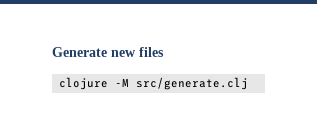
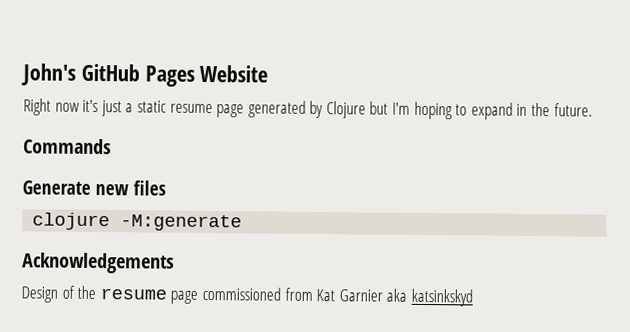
[52,47,164,57] [59,77,249,90] Generate new files // clojure -M src/generate.clj -> [21,63,269,87] [23,98,593,120] [23,138,111,155] [22,180,166,196] [32,212,243,232] [22,252,174,274] [21,285,473,307] John's GitHub Pages Website // Right now it's just a static resume page generated by Clojure but I'm hoping to expand in the future. // Commands // Generate new files // clojure -M:generate // Acknowledgements // Design of the resume page commissioned from Kat Garnier aka katsinkskyd

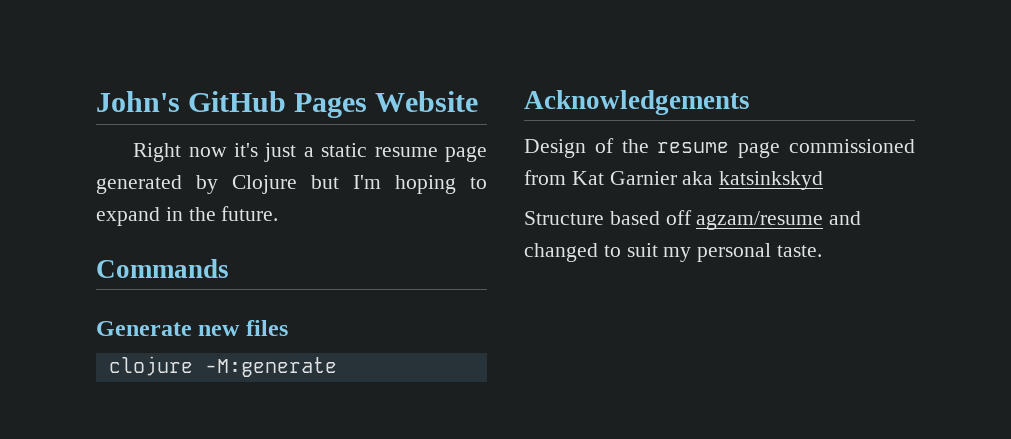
(473, 297) none -> [524,210,862,230] [524,243,823,262] // Structure based off agzam/resume and changed to suit my personal taste.

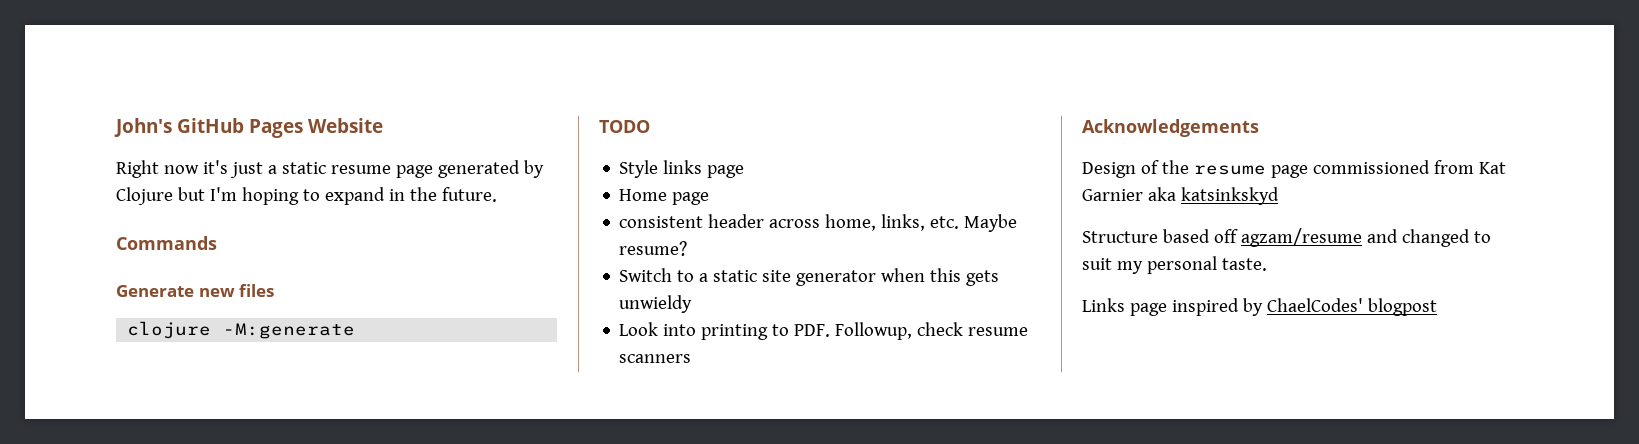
(337, 367) none -> [599,120,650,133] [619,160,745,178] [619,189,710,205] [619,214,1018,232] [619,241,688,256] [619,268,1000,286] [619,295,693,313] [619,322,1029,340] [619,354,692,363] // TODO // Style links page // Home page // consistent header across home, links, etc. Maybe resume? // Switch to a static site generator when this gets unwieldy // Look into printing to PDF. Followup, check resume scanners
(823, 251) none -> [1082,298,1437,316] // Links page inspired by ChaelCodes' blogpost

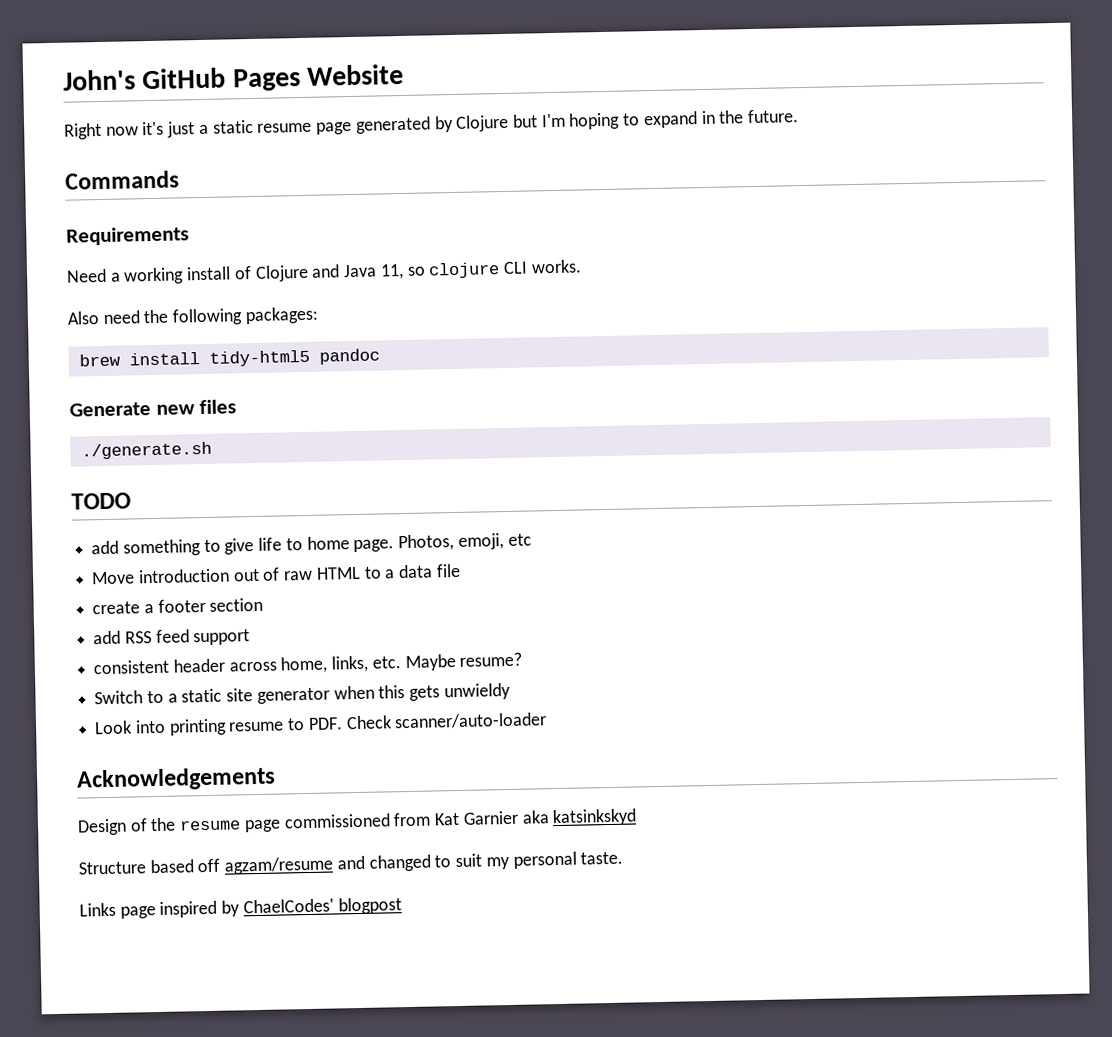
(217, 243) none -> [66,226,189,246] [66,259,582,285] [67,306,319,326] [78,348,380,367] // Requirements // Need a working install of Clojure and Java 11, so clojure CLI works. // Also need the following packages: // brew install tidy-html5 pandoc
[127,321,356,339] clojure -M:generate -> [80,441,212,460] ./generate.sh
[619,160,745,178] [619,189,710,205] Style links page // Home page -> [91,533,532,557] [91,563,461,585] [92,597,264,615] [93,629,251,646] add something to give life to home page. Photos, emoji, etc // Move introduction out of raw HTML to a data file // create a footer section // add RSS feed support
(769, 332) none -> [228,721,285,732] resume
[835,322,1029,340] [619,354,692,363] Followup, check resume scanners -> [345,712,548,730] Check scanner/auto-loader

